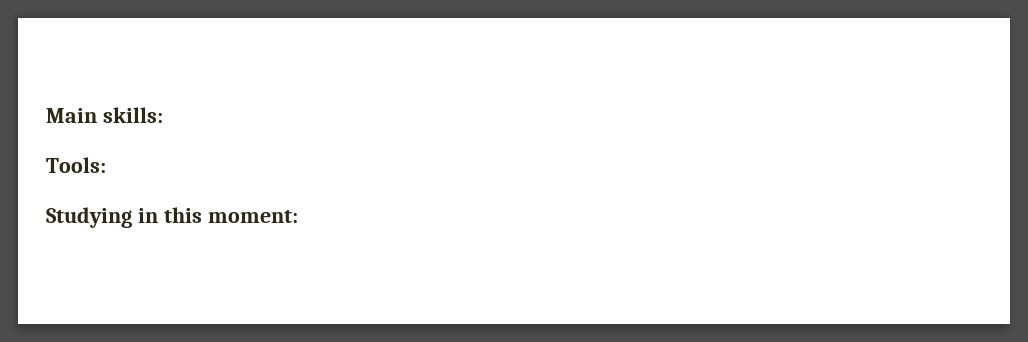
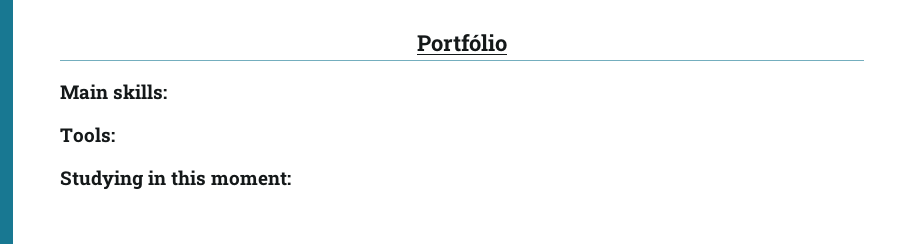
(46, 115) none -> [417,34,507,52] Portfólio //

